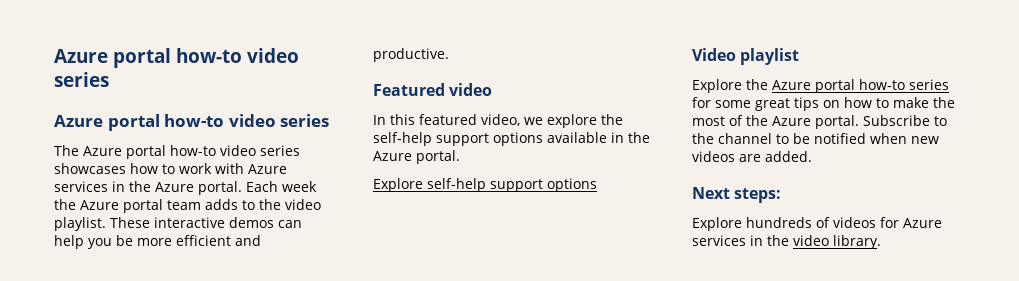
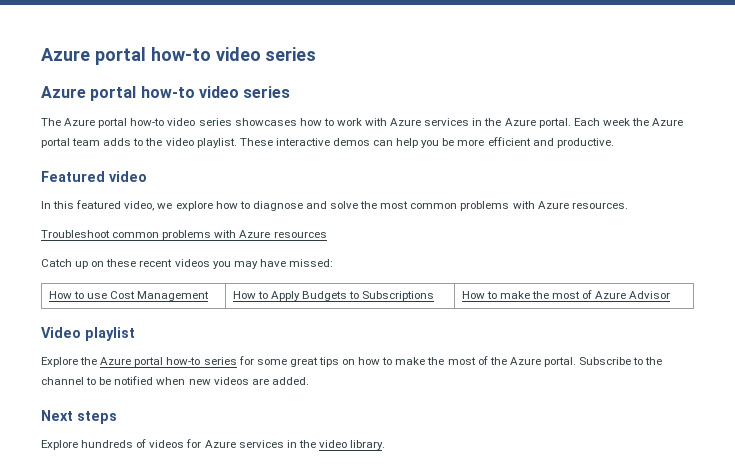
[601,114,623,125] [373,132,650,146] [373,150,460,164] [373,178,597,192] the self-help support options available in the Azure portal. // Explore self-help support options -> [215,201,628,211] [41,230,327,240] [41,259,333,269] [48,291,210,301] [232,291,435,301] [461,290,671,299] how to diagnose and solve the most common problems with Azure resources. // Troubleshoot common problems with Azure resources // Catch up on these recent videos you may have missed: // How to use Cost Management | How to Apply Budgets to Subscriptions | How to make the most of Azure Advisor
[734,188,782,203] steps: -> [77,411,117,424] steps

